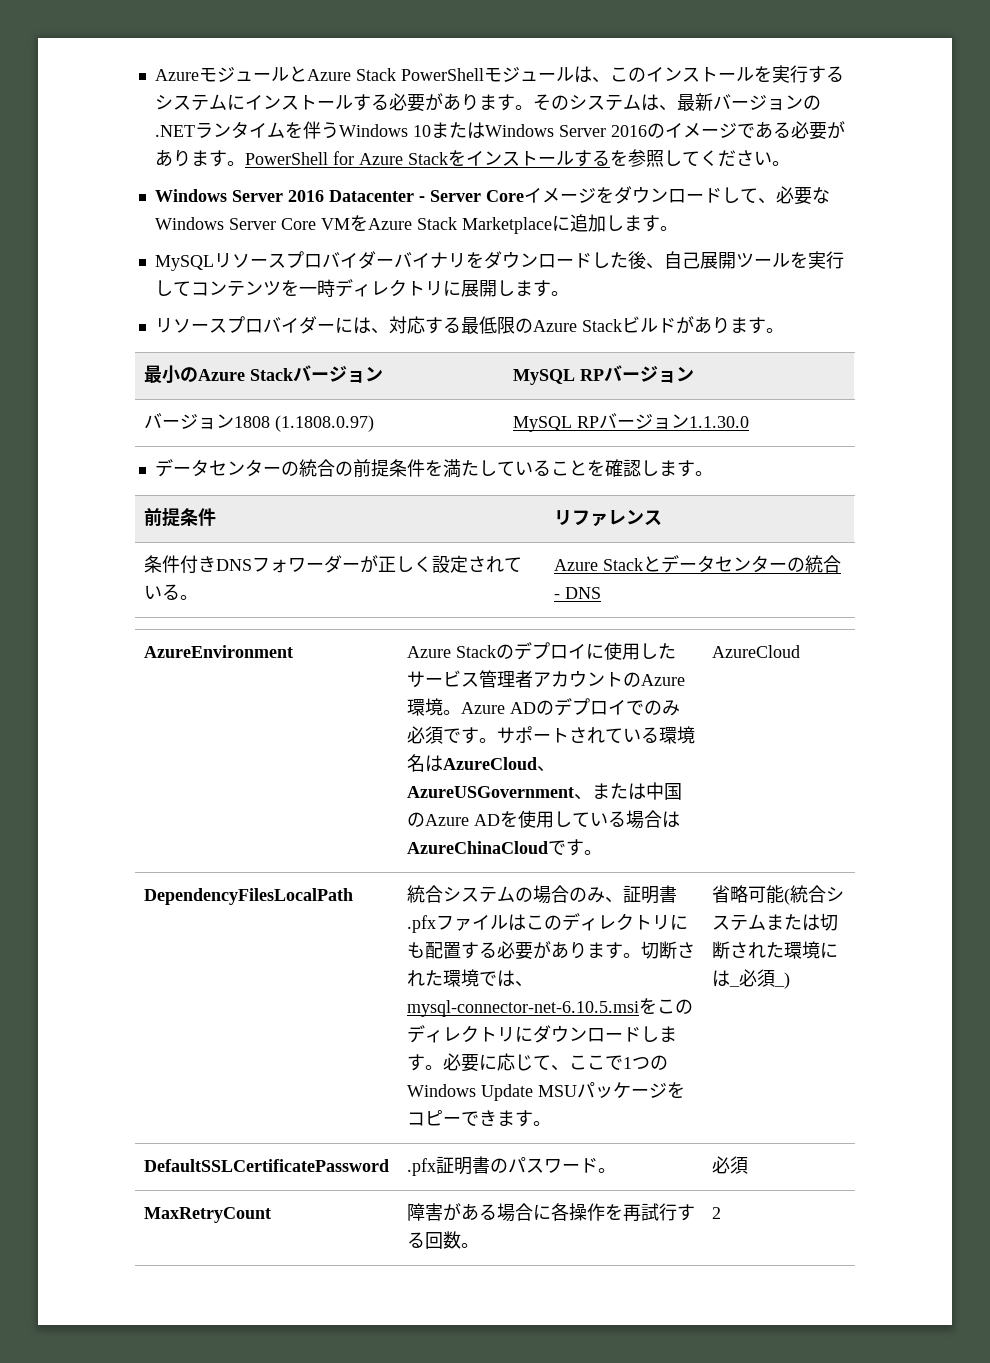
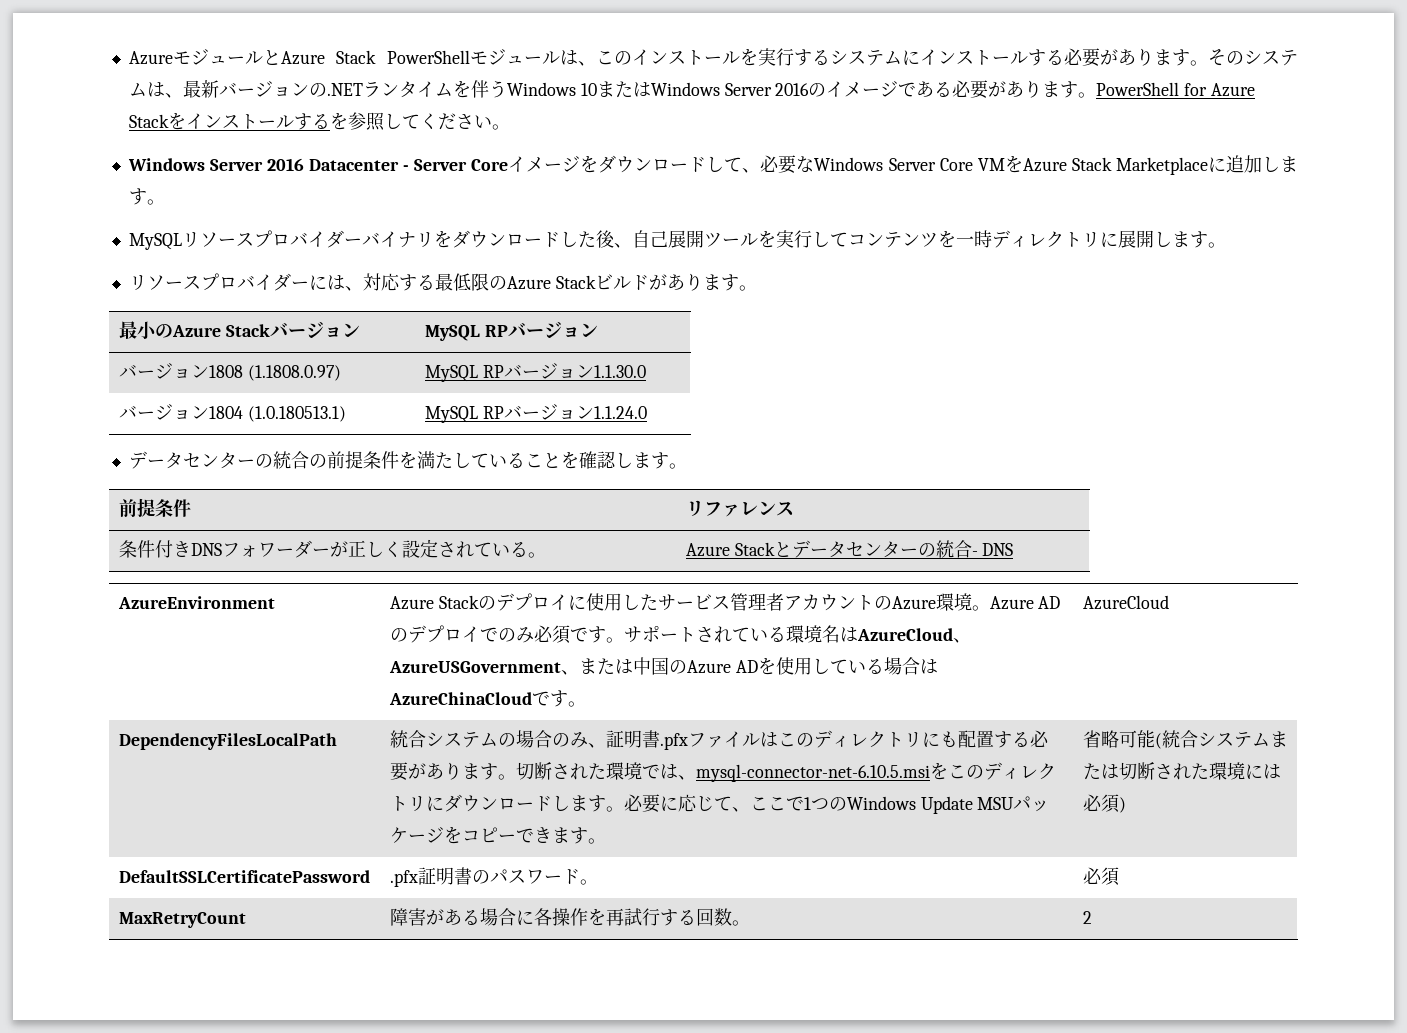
(749, 422) none -> [118,404,346,422] [424,404,647,423] // バージョン1804 (1.0.180513.1) | MySQL RPバージョン1.1.24.0
[728,969,790,989] _必須_) -> [1082,794,1126,813] 必須)

